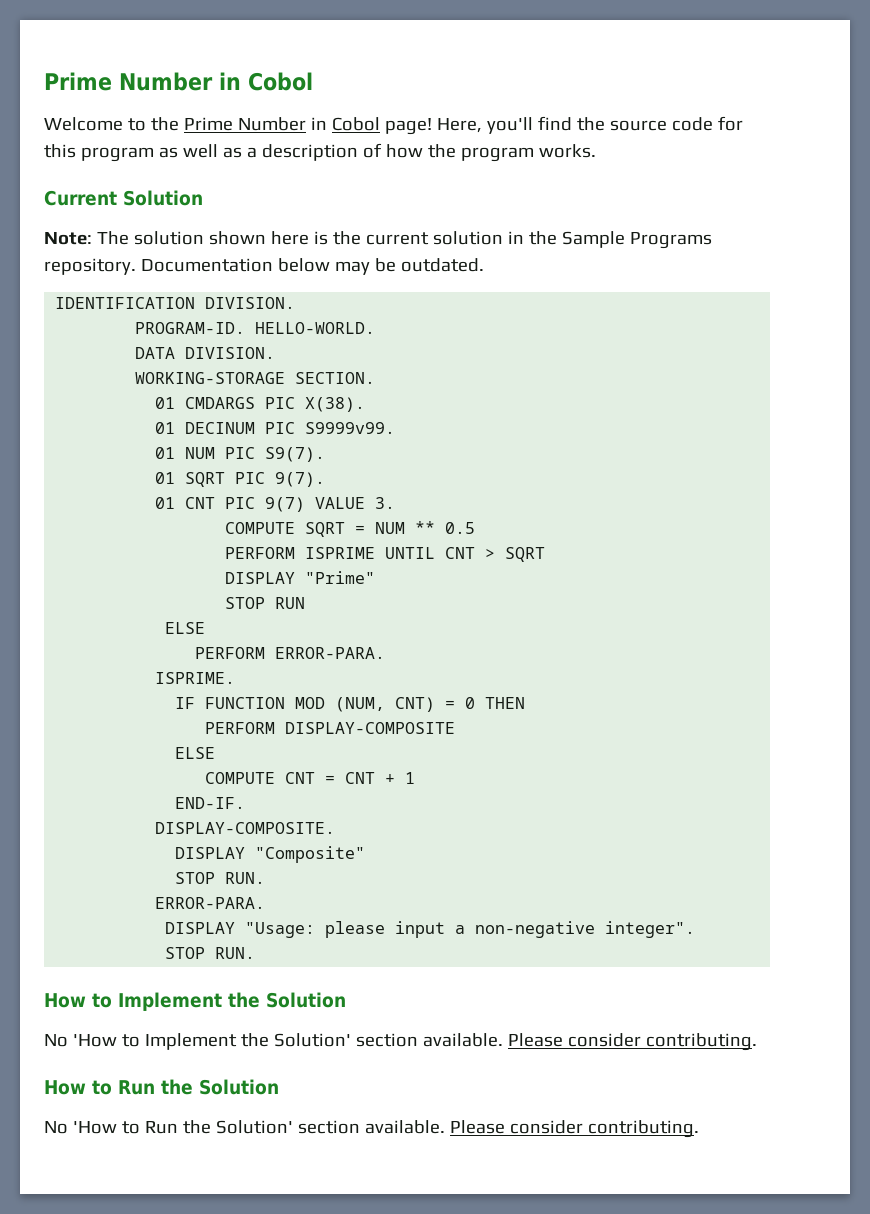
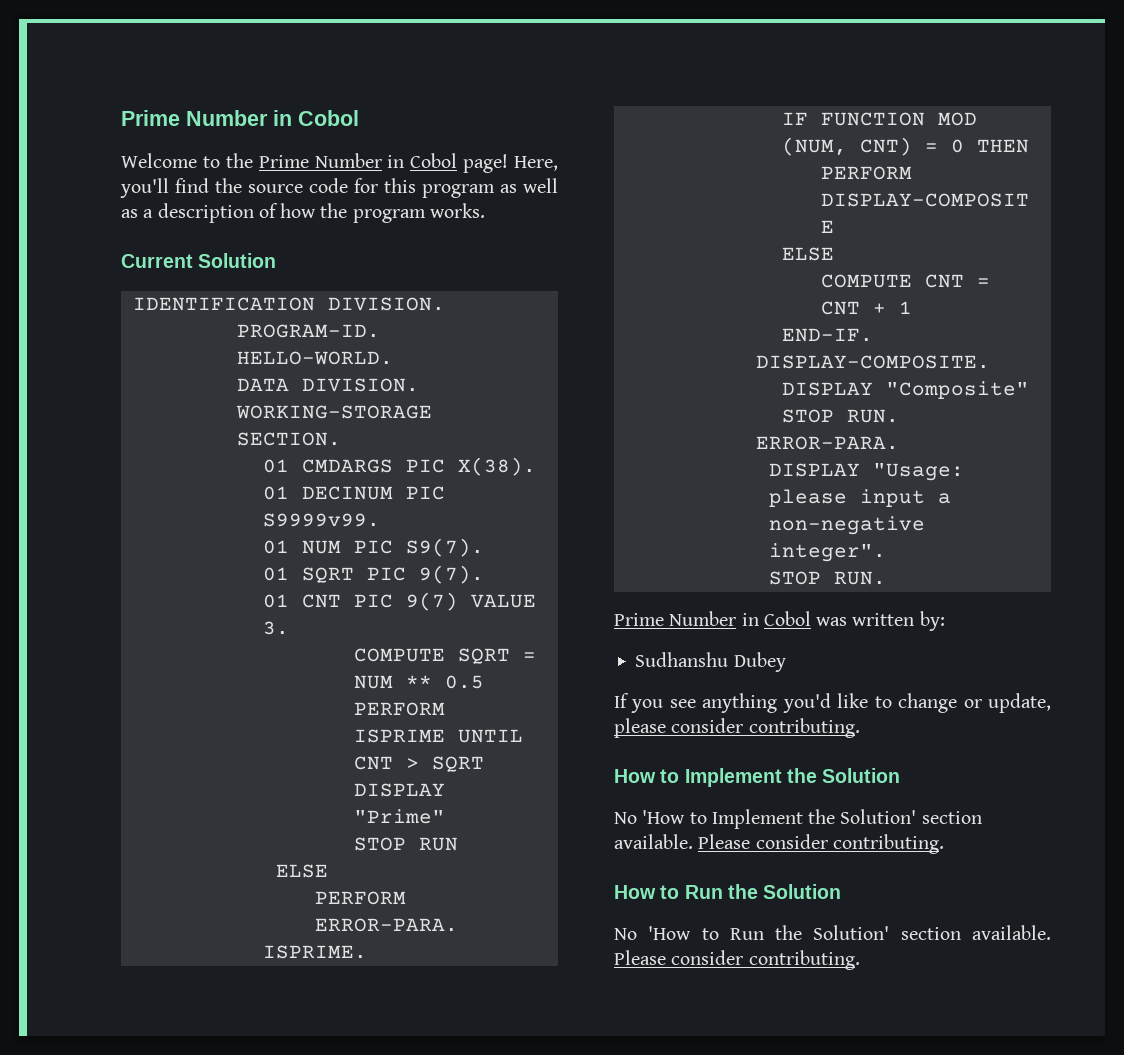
[44,231,712,249] [44,258,484,275] // Note: The solution shown here is the current solution in the Sample Programs repository. Documentation below may be outdated. -> (277, 260) none
(256, 953) none -> [614,611,945,631] [635,652,786,672] [614,693,1051,713] [614,718,860,738] // Prime Number in Cobol was written by: // Sudhanshu Dubey // If you see anything you'd like to change or update, please consider contributing.

